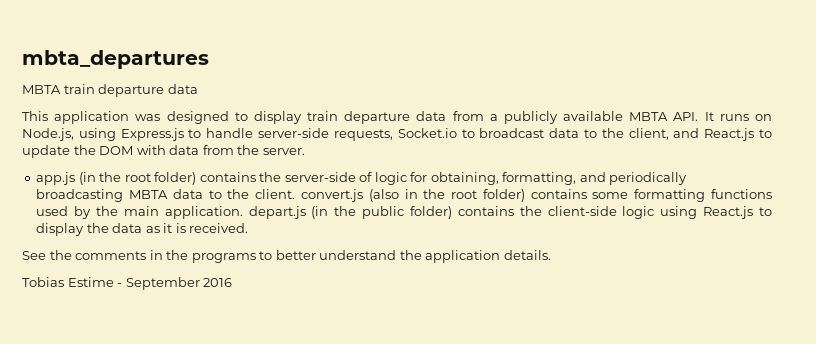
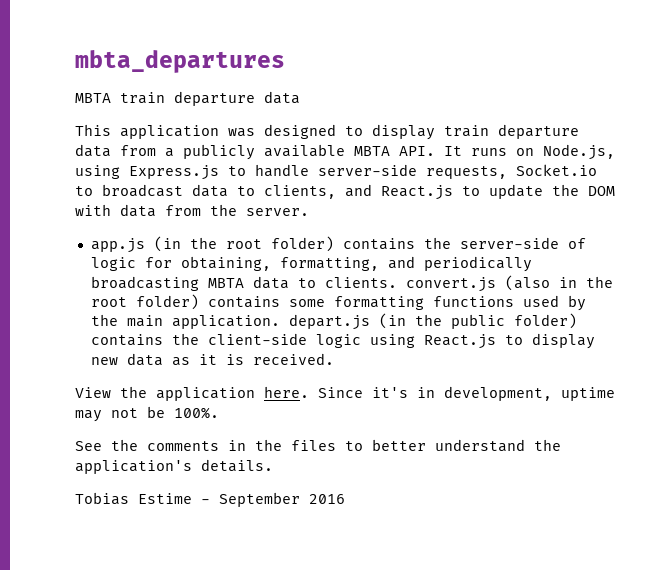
[601,128,669,140] the client, -> [264,185,336,199] clients,
[227,189,296,199] the client. -> [324,277,397,288] clients.
[86,223,109,233] the -> [90,357,118,365] new
(249, 228) none -> [75,386,615,401] [75,406,219,422] // View the application here. Since it's in development, uptime may not be 100%.
[191,253,256,263] programs -> [291,440,336,451] files
[425,250,501,263] application -> [75,460,192,474] application's

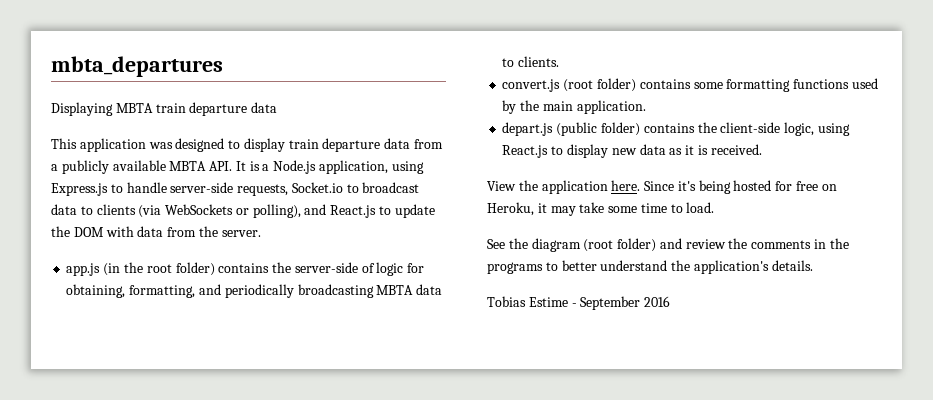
(285, 61) none -> [51,102,113,116] Displaying
[471,144,615,160] runs on Node.js, -> [249,160,389,174] is a Node.js application,
[264,185,336,199] clients, -> [96,204,301,218] clients (via WebSockets or polling),
[405,275,613,292] [90,297,127,307] convert.js (also in the root -> [502,79,594,92] // convert.js (root
[288,313,505,330] depart.js (in the public -> [502,122,598,136] // depart.js (public
[315,334,361,348] logic -> [784,122,815,136] logic,
[417,386,615,401] [75,406,219,422] [75,441,102,451] in development, uptime may not be 100%. // See -> [698,180,837,194] [487,202,715,216] [487,238,726,252] being hosted for free on Heroku, it may take some time to load. // See the diagram (root folder) and review
[291,440,336,451] files -> [487,262,543,274] programs

